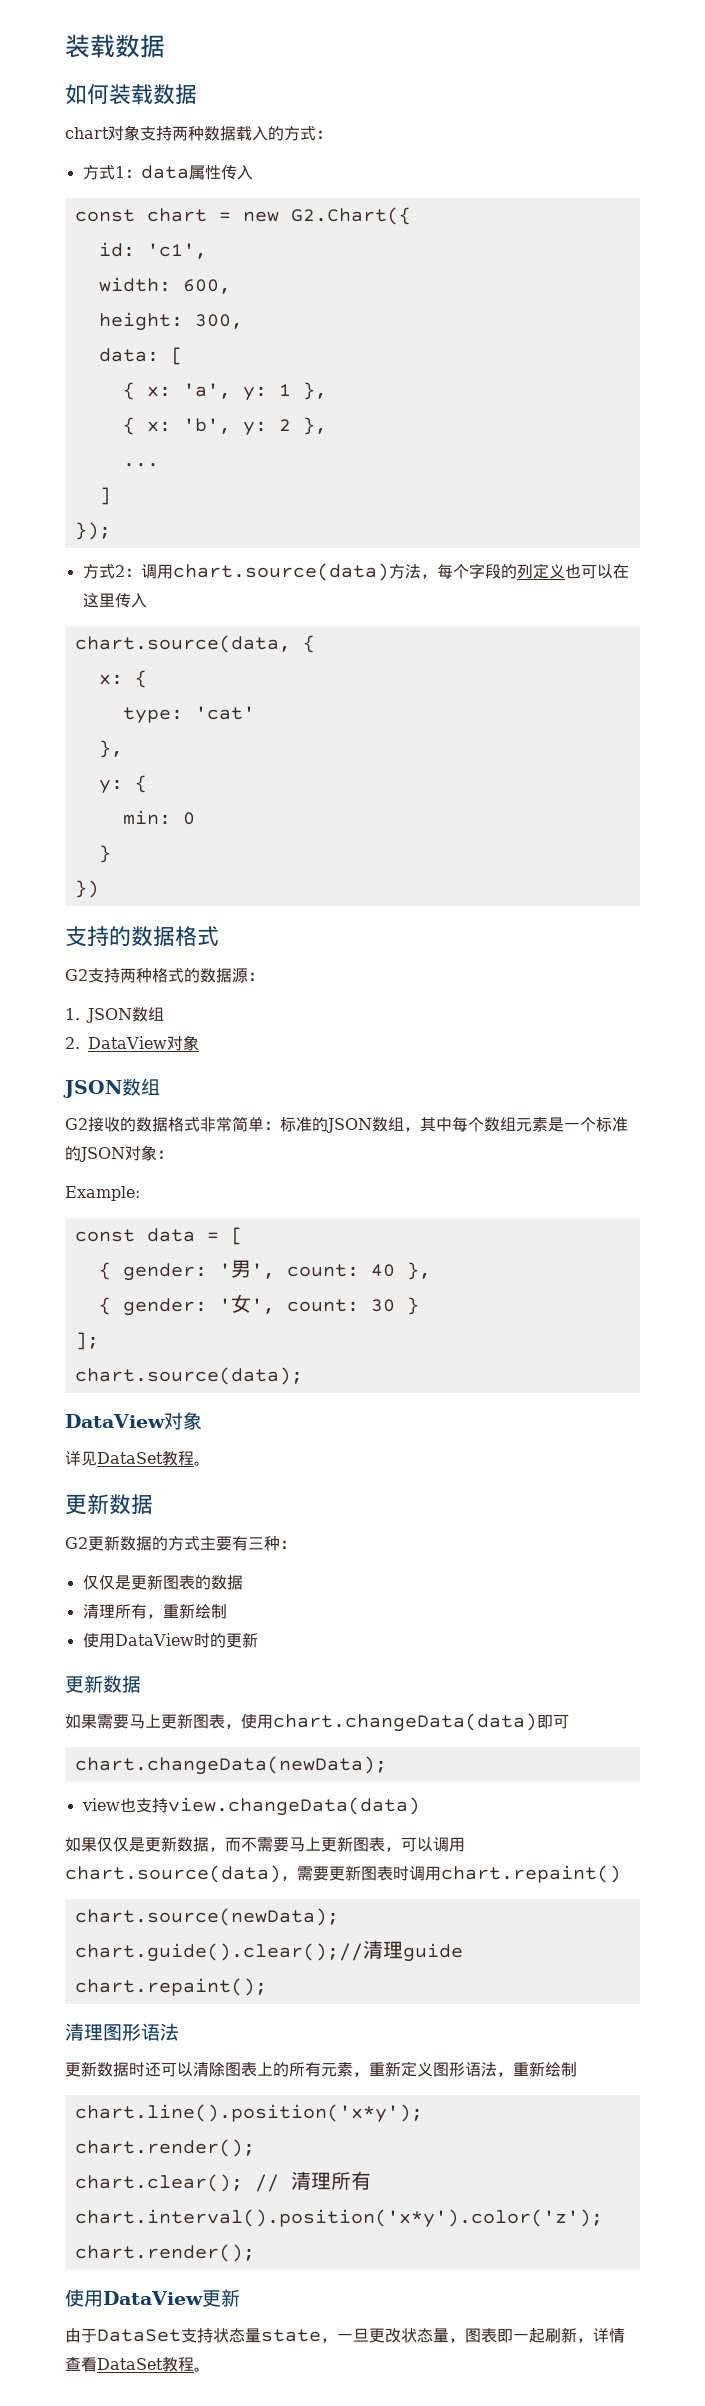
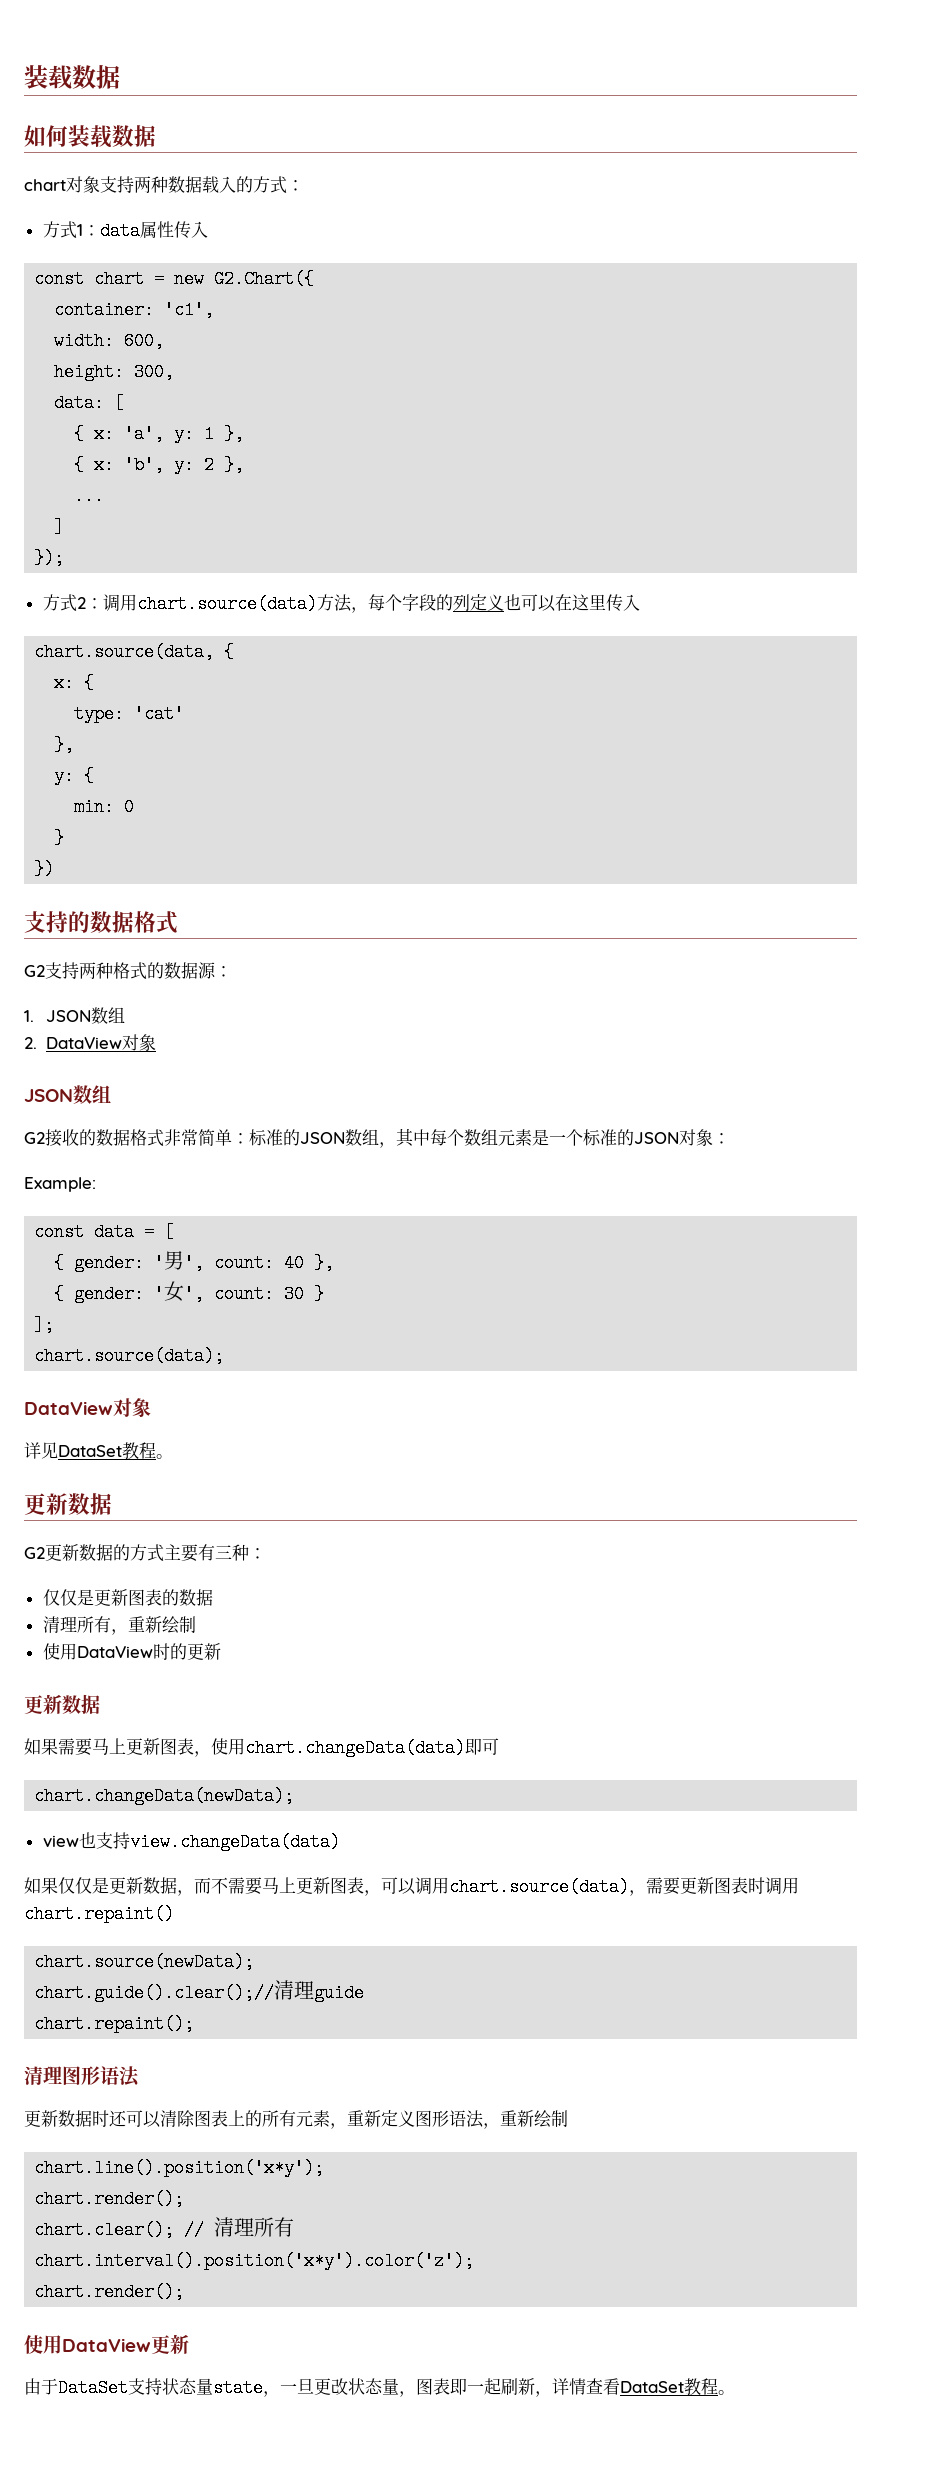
[98,242,135,257] id: -> [54,301,155,319] container:

